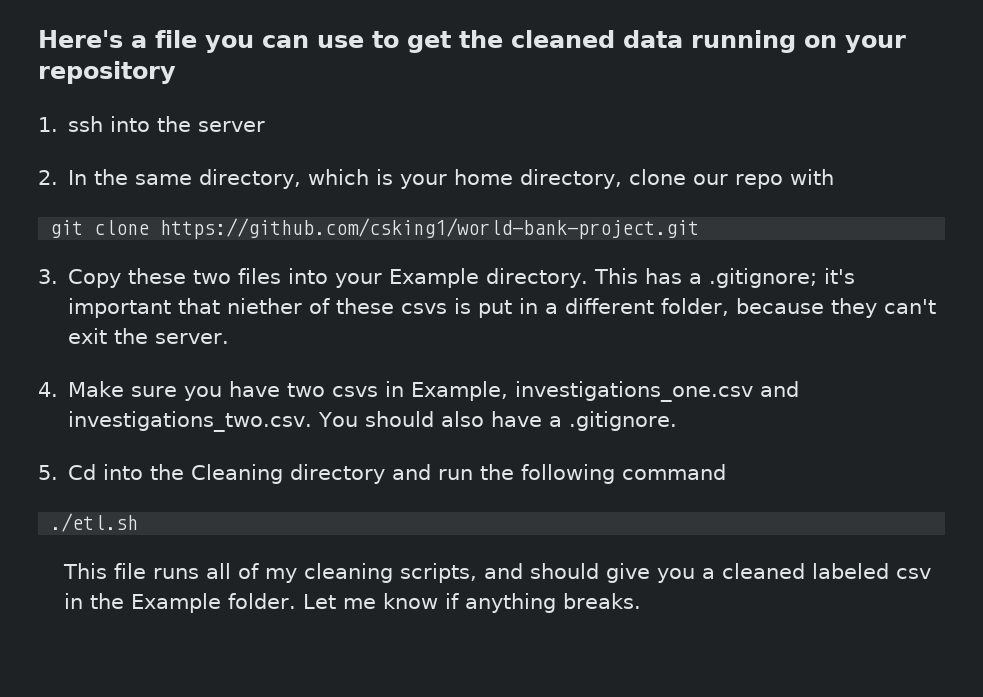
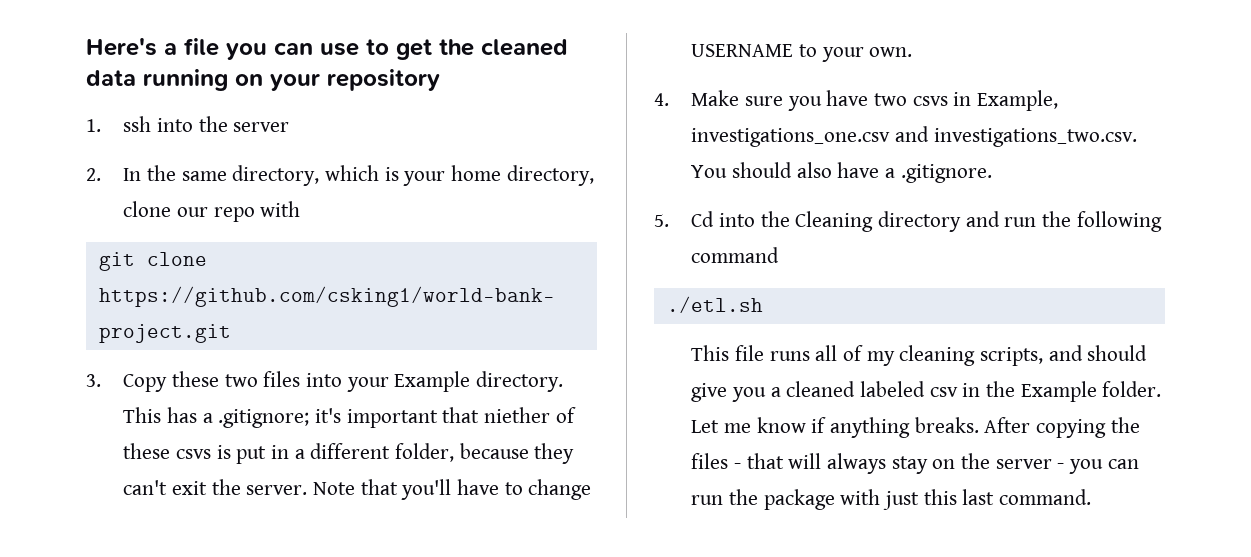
(230, 338) none -> [313,479,592,500] [691,44,913,62] Note that you'll have to change USERNAME to your own.
(641, 601) none -> [984,417,1140,438] [691,453,1139,474] [691,489,1092,510] After copying the files - that will always stay on the server - you can run the package with just this last command.

